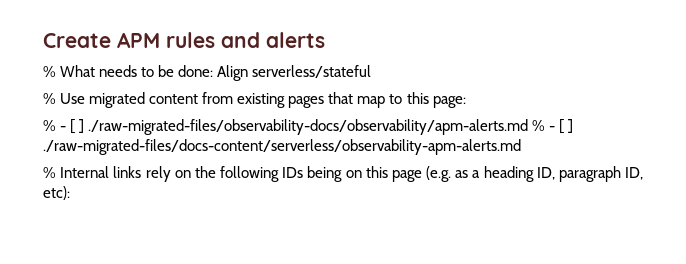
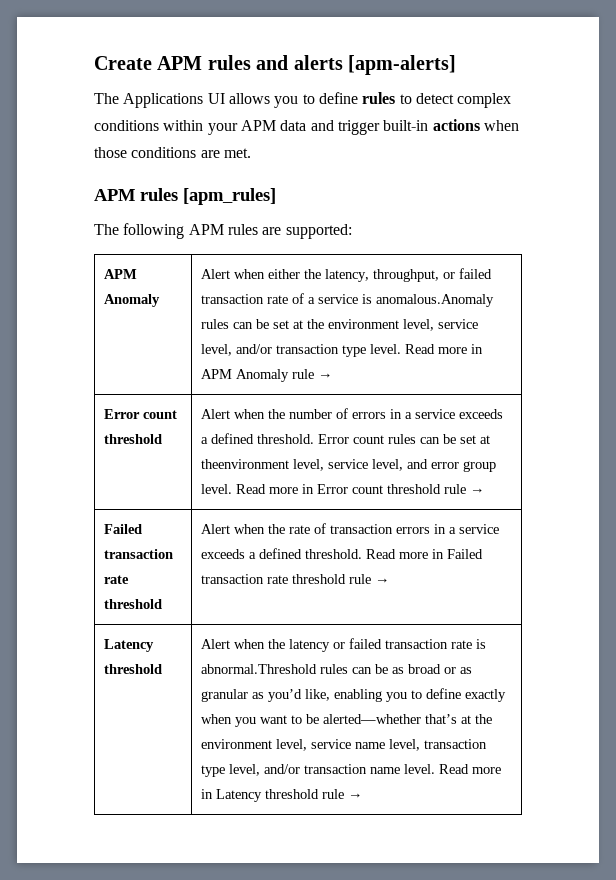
[43,65,372,81] [43,92,466,108] [43,119,574,135] [43,139,521,155] [43,166,644,182] [43,186,70,200] // % What needs to be done: Align serverless/stateful // % Use migrated content from existing pages that map to this page: // % - [ ] ./raw-migrated-files/observability-docs/observability/apm-alerts.md % - [ ] ./raw-migrated-files/docs-content/serverless/observability-apm-alerts.md // % Internal links rely on the following IDs being on this page (e.g. as a heading ID, paragraph ID, etc): -> [348,55,456,75] [94,92,512,108] [94,119,519,135] [94,147,251,158] [94,188,276,205] [94,223,352,239] [104,269,138,279] [104,294,161,307] [201,268,493,282] [201,293,495,307] [201,319,479,331] [201,344,484,357] [201,369,334,382] [104,409,178,419] [104,434,163,444] [201,408,504,419] [201,433,491,444] [201,459,497,472] [201,484,486,494] [104,524,143,534] [104,549,174,559] [104,575,130,584] [104,599,163,609] [201,523,500,534] [201,548,484,559] [201,574,391,584] [104,639,155,652] [104,664,163,674] [201,638,487,652] [201,664,473,674] [201,688,507,702] [201,714,493,727] [201,739,488,751] [201,764,502,777] [201,789,364,802] [apm-alerts] // The Applications UI allows you to define rules to detect complex conditions within your APM data and trigger built-in actions when those conditions are met. // APM rules [apm_rules] // The following APM rules are supported: // APM Anomaly | Alert when either the latency, throughput, or failed transaction rate of a service is anomalous.Anomaly rules can be set at the environment level, service level, and/or transaction type level. Read more in APM Anomaly rule → // Error count threshold | Alert when the number of errors in a service exceeds a defined threshold. Error count rules can be set at theenvironment level, service level, and error group level. Read more in Error count threshold rule → // Failed transaction rate threshold | Alert when the rate of transaction errors in a service exceeds a defined threshold. Read more in Failed transaction rate threshold rule → // Latency threshold | Alert when the latency or failed transaction rate is abnormal.Threshold rules can be as broad or as granular as you’d like, enabling you to define exactly when you want to be alerted—whether that’s at the environment level, service name level, transaction type level, and/or transaction name level. Read more in Latency threshold rule →

